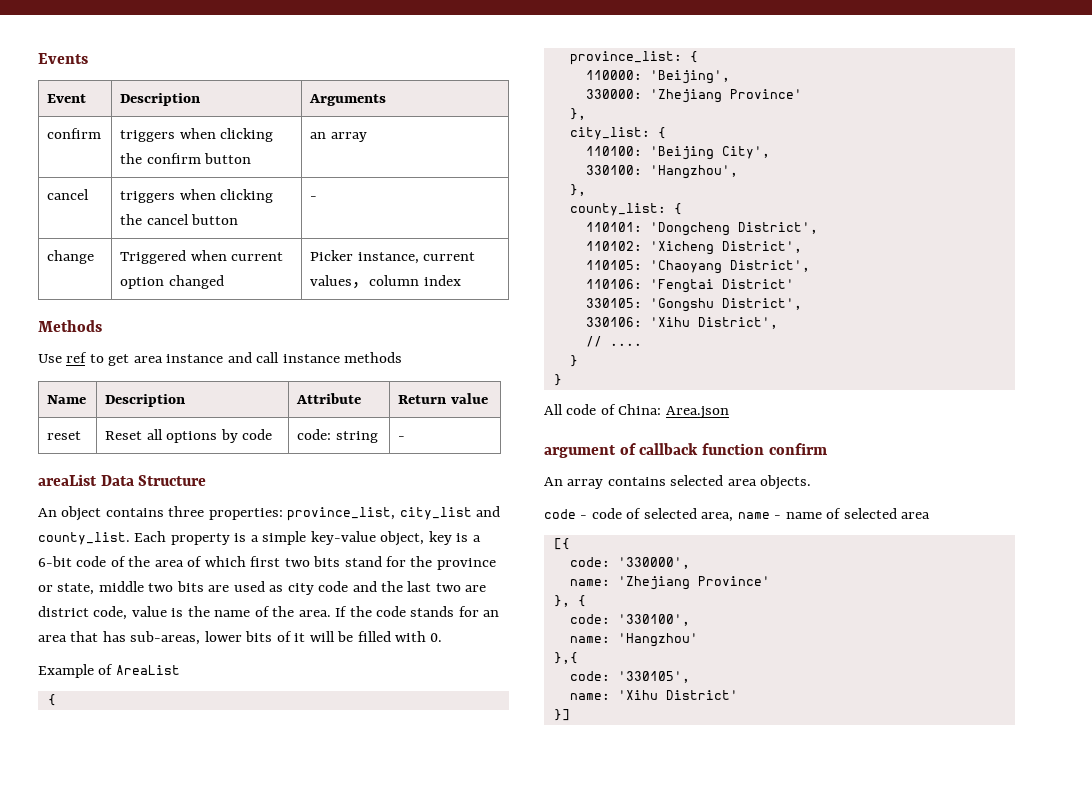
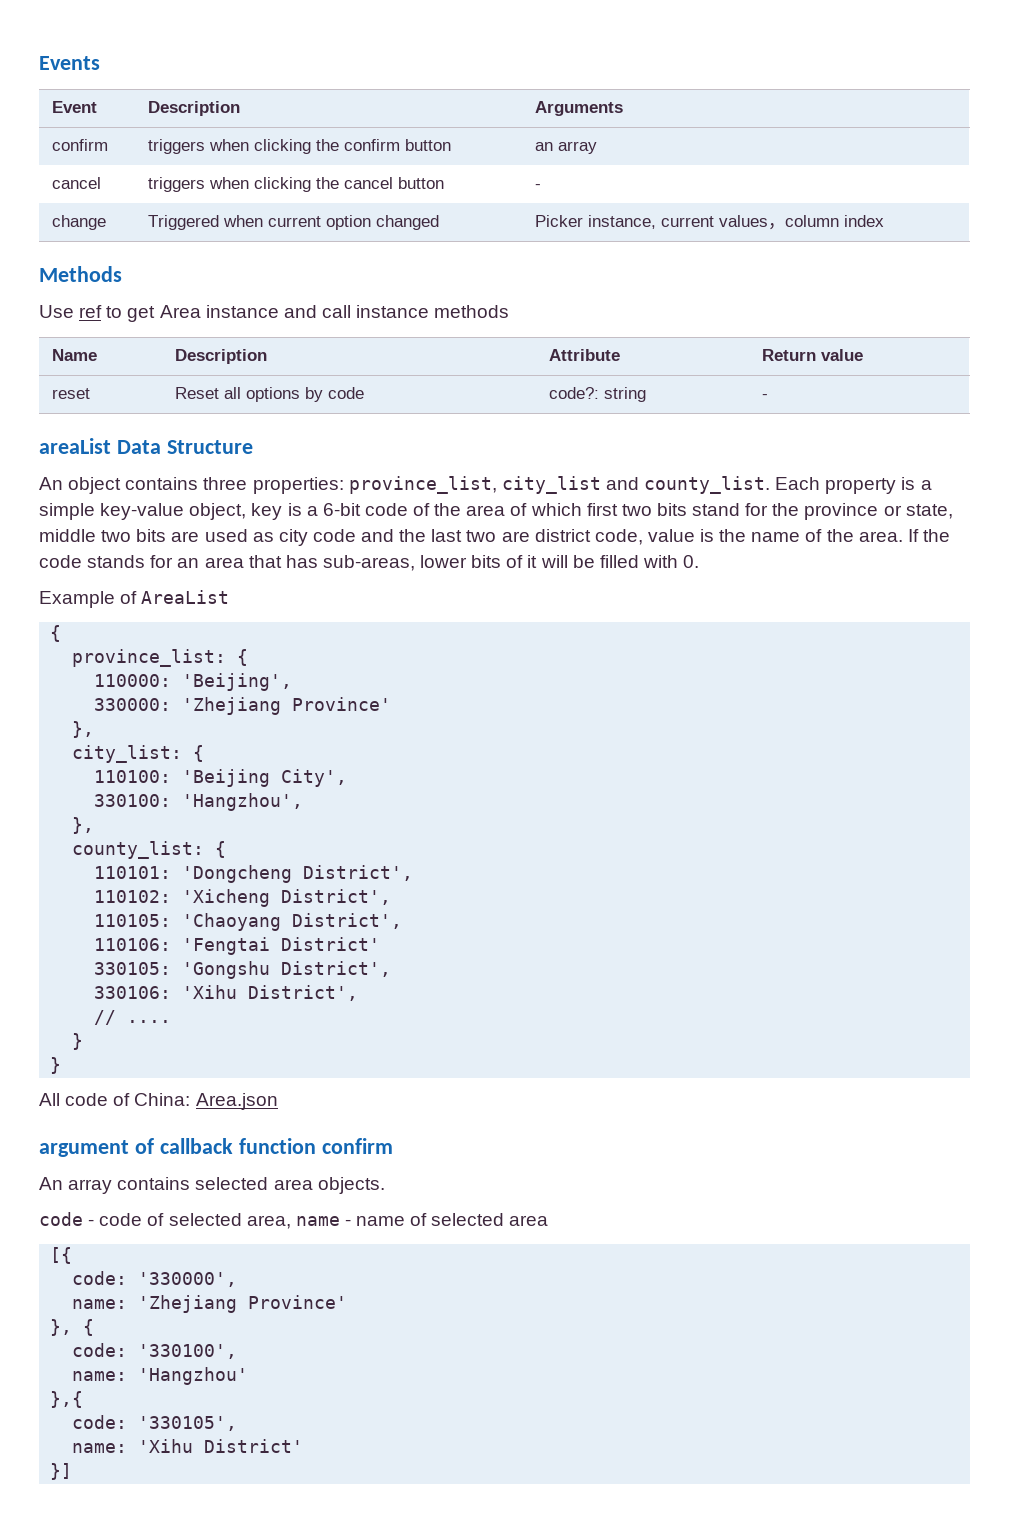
[133,356,163,363] area -> [159,305,201,318] Area
[297,429,332,440] code: -> [549,387,600,399] code?:

